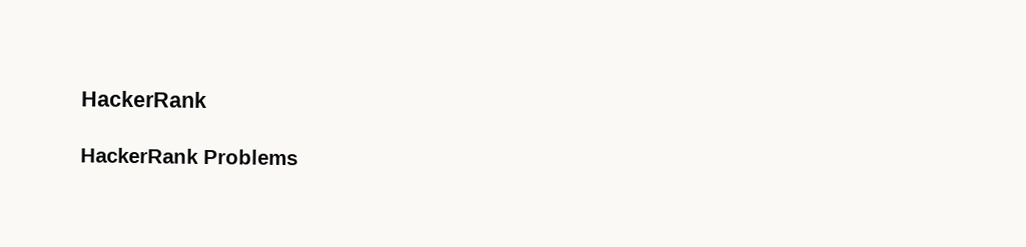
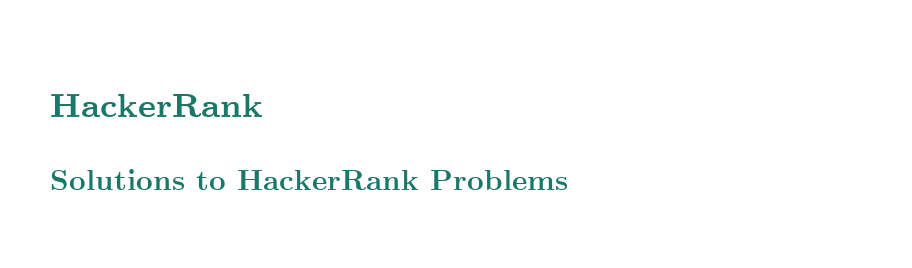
(207, 99) none -> [50,169,226,190] Solutions to

